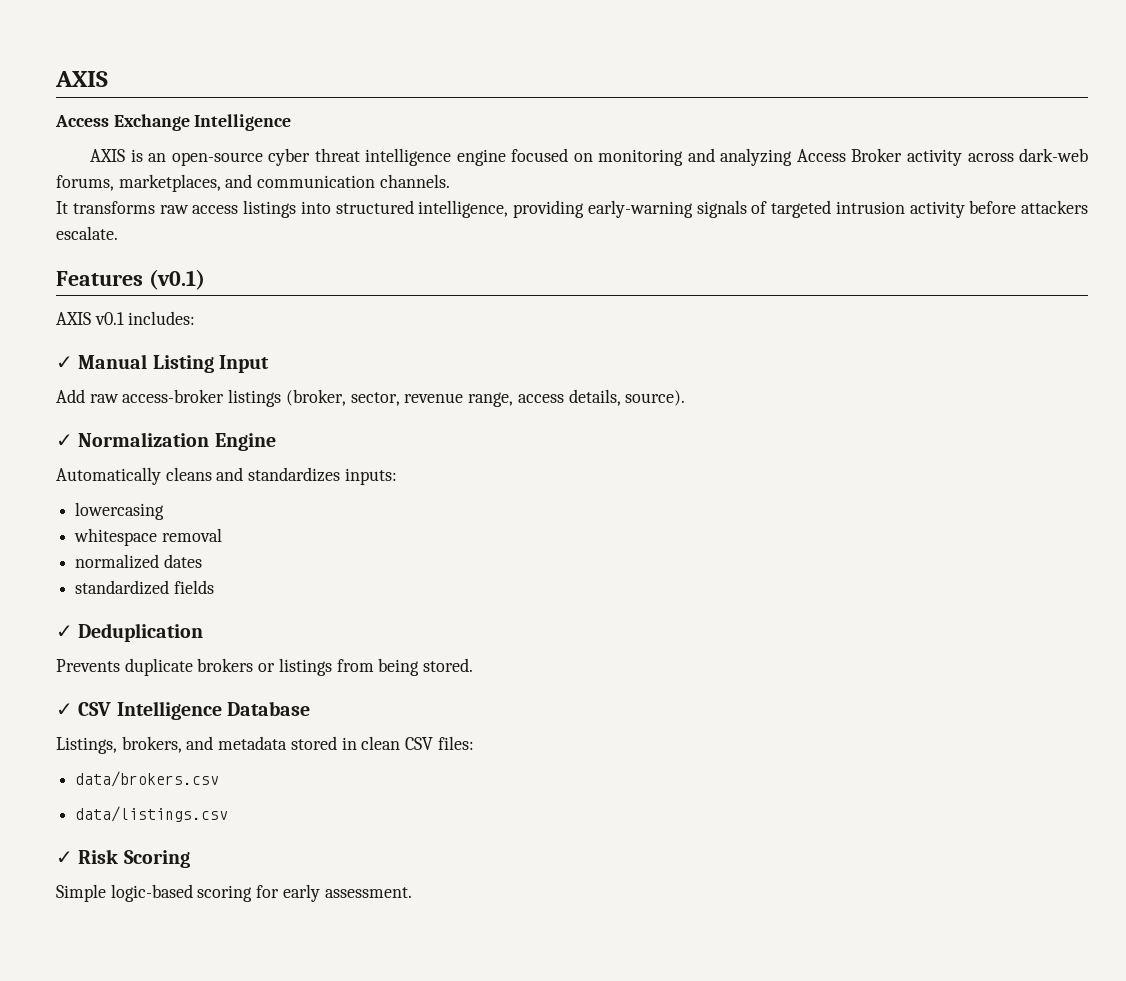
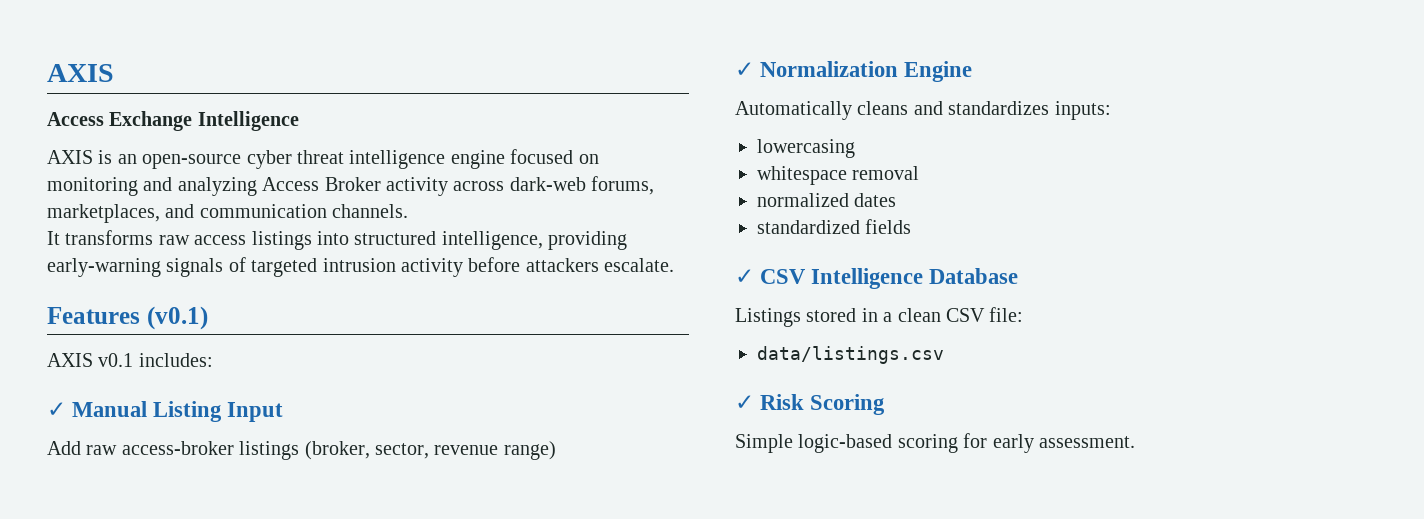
[468,389,686,407] range, access details, source). -> [503,441,556,460] range)
[56,623,204,642] [56,658,474,676] // ✓ Deduplication // Prevents duplicate brokers or listings from being stored. -> (912, 226) none
[56,736,288,754] Listings, brokers, and metadata -> [735,308,801,327] Listings
(357, 743) none -> [883,312,893,322] a
[437,736,474,750] [75,771,220,787] files: // data/brokers.csv -> [989,307,1024,322] file:

